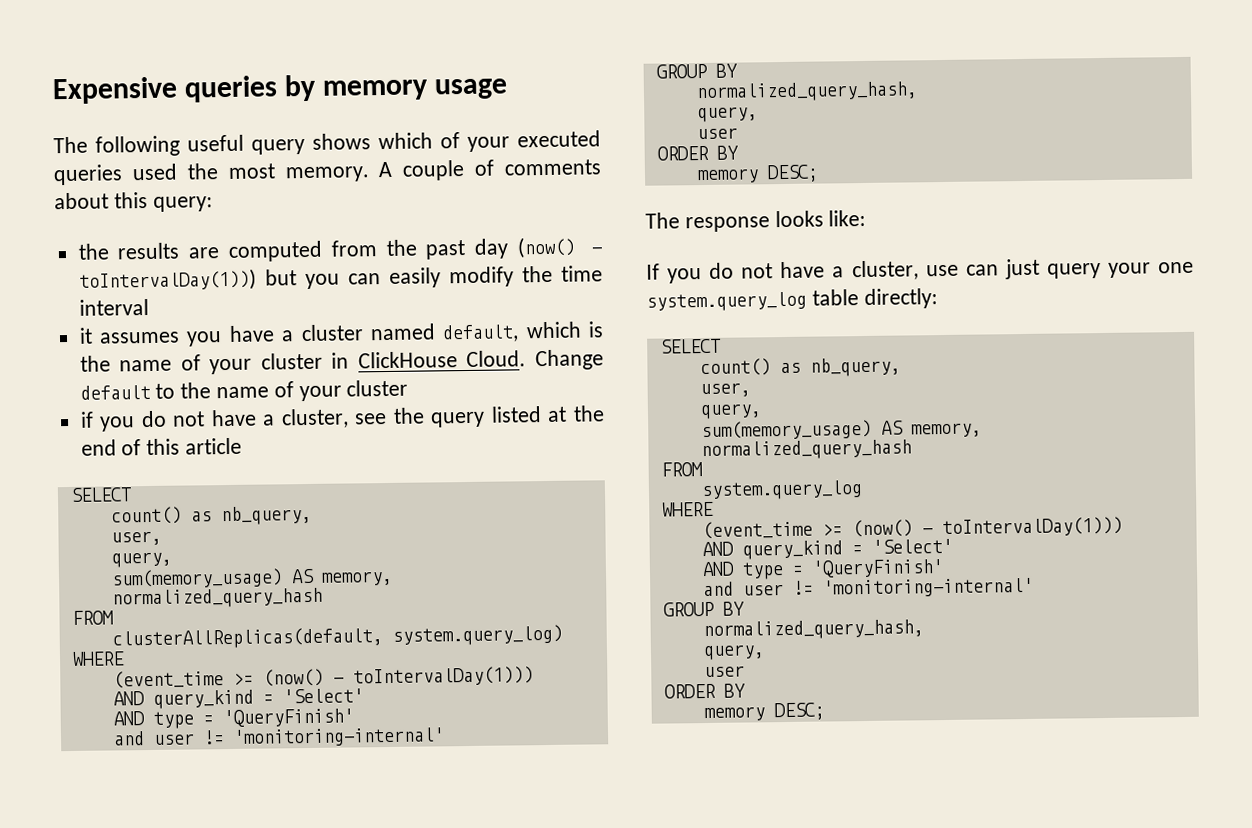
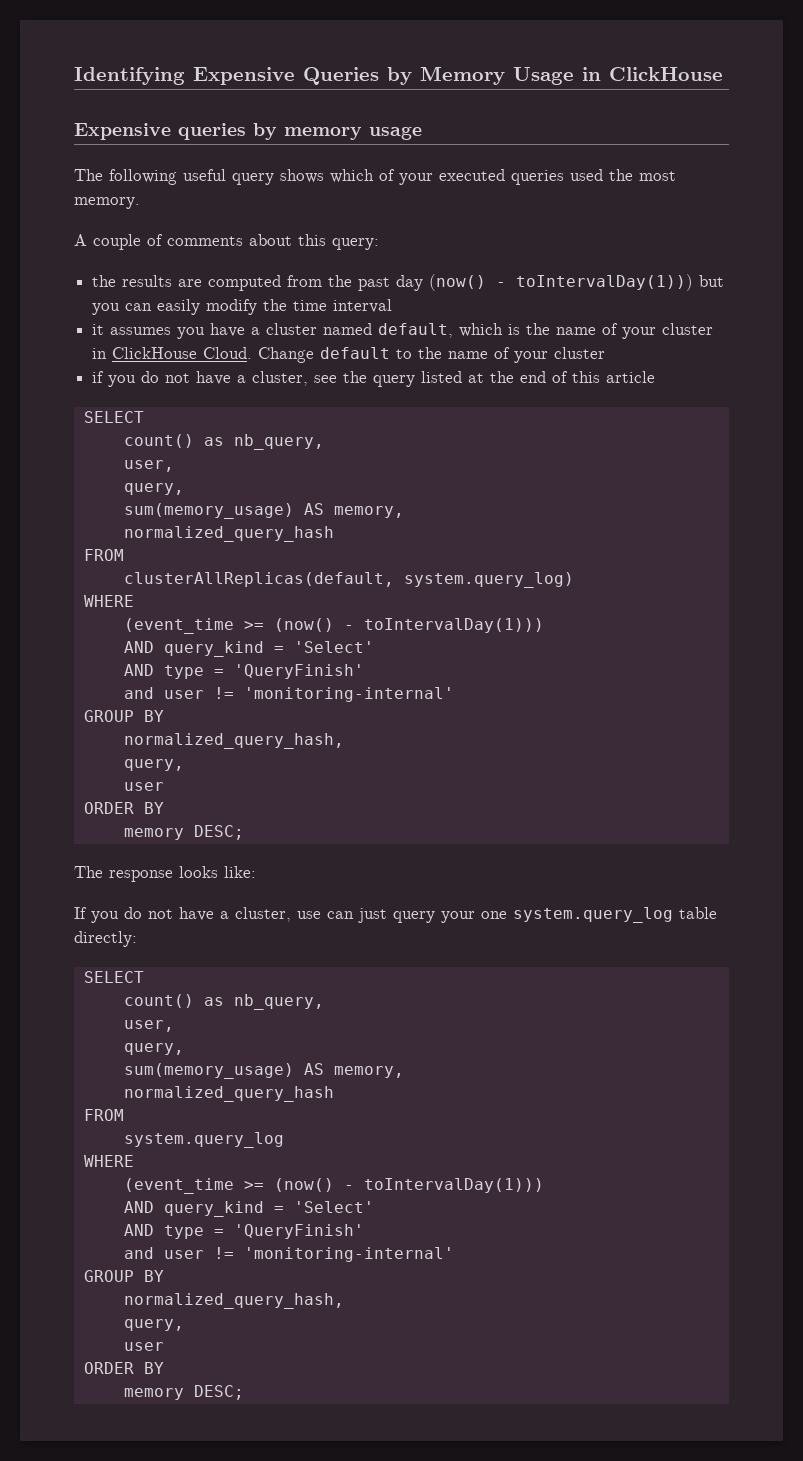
(52, 90) none -> [74,66,723,85] Identifying Expensive Queries by Memory Usage in ClickHouse //
(370, 174) none -> (140, 203) //

